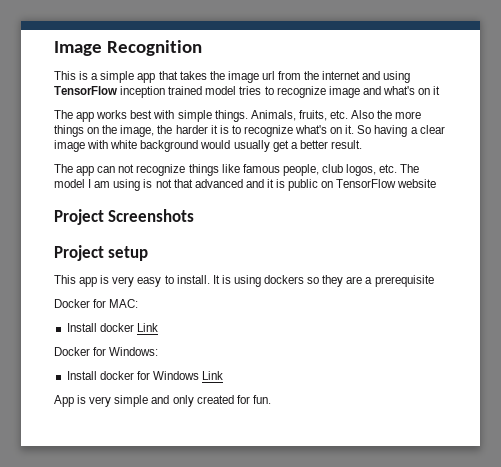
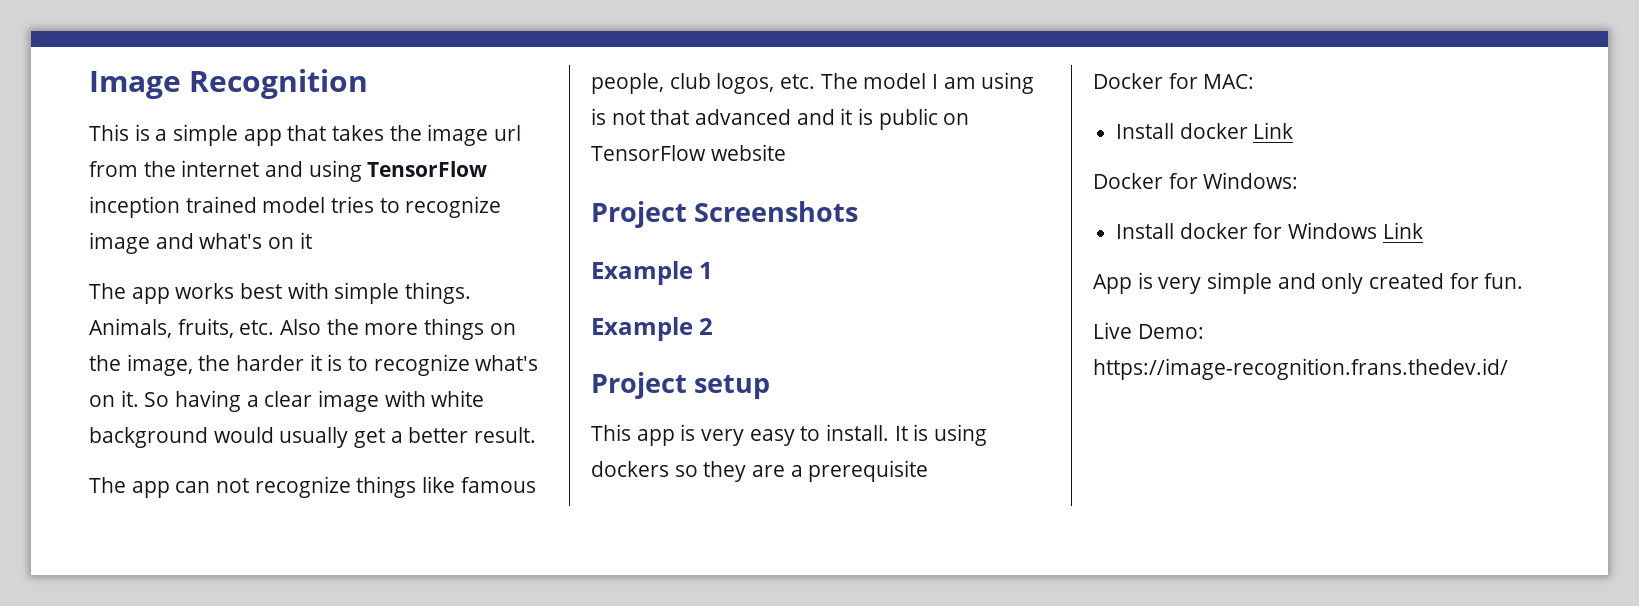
(195, 215) none -> [591,261,714,285] [591,317,714,341] // Example 1 // Example 2
(271, 399) none -> [1093,322,1204,339] [1093,358,1508,380] // Live Demo: https://image-recognition.frans.thedev.id/

